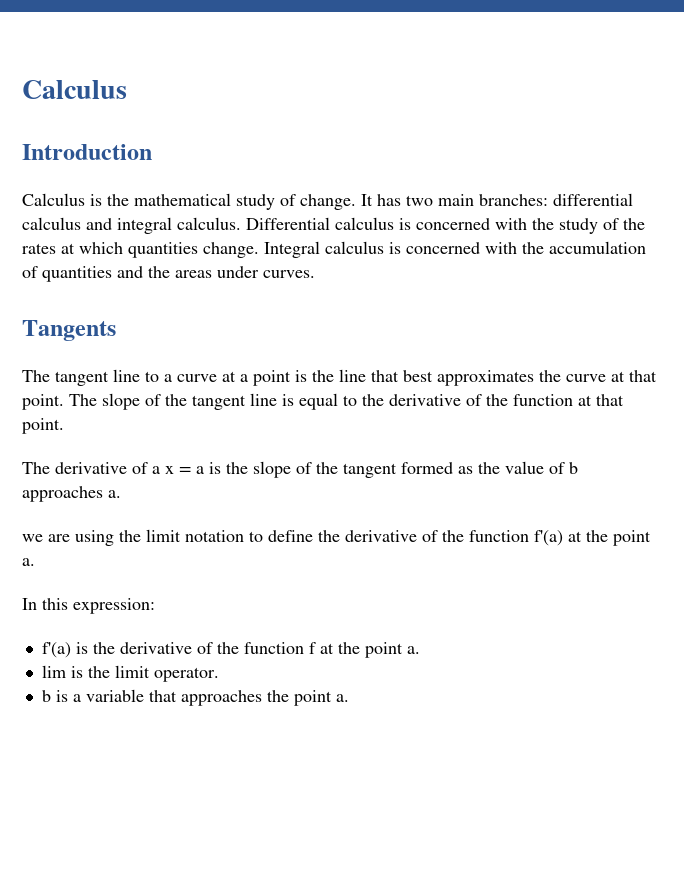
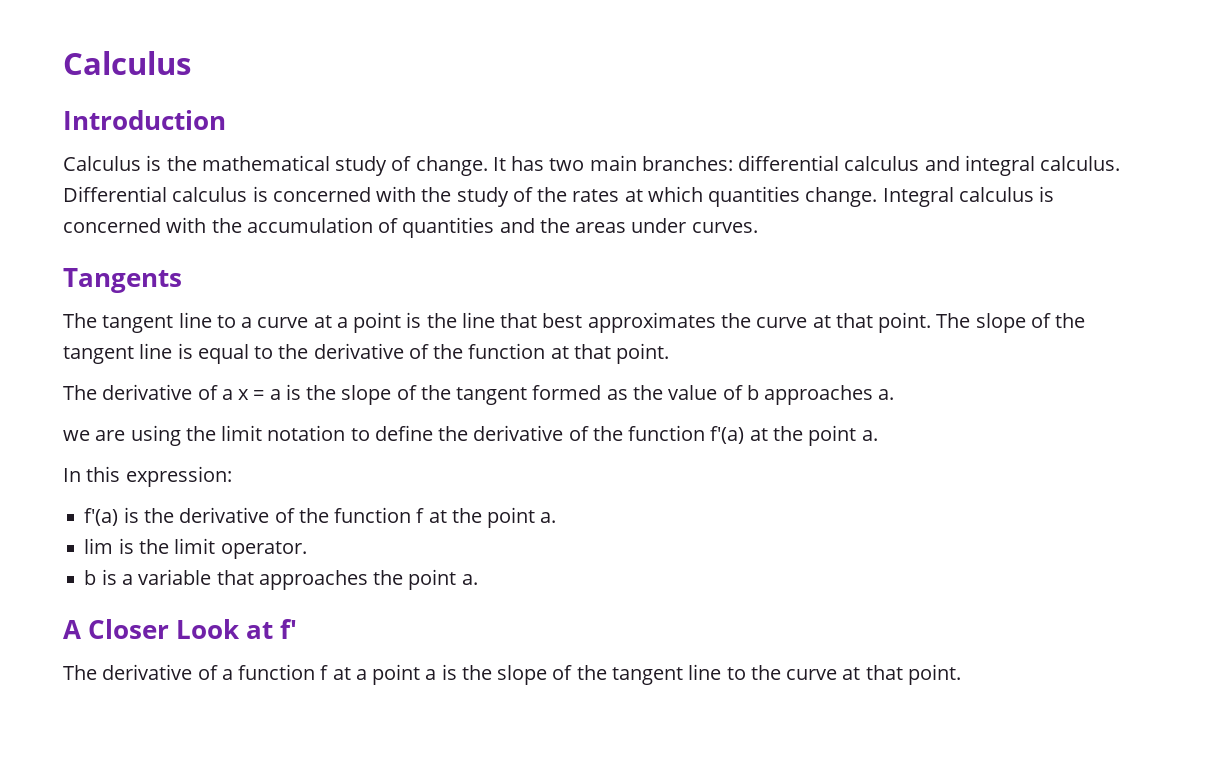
(349, 698) none -> [63,619,298,639] [63,664,961,685] // A Closer Look at f' // The derivative of a function f at a point a is the slope of the tangent line to the curve at that point.

